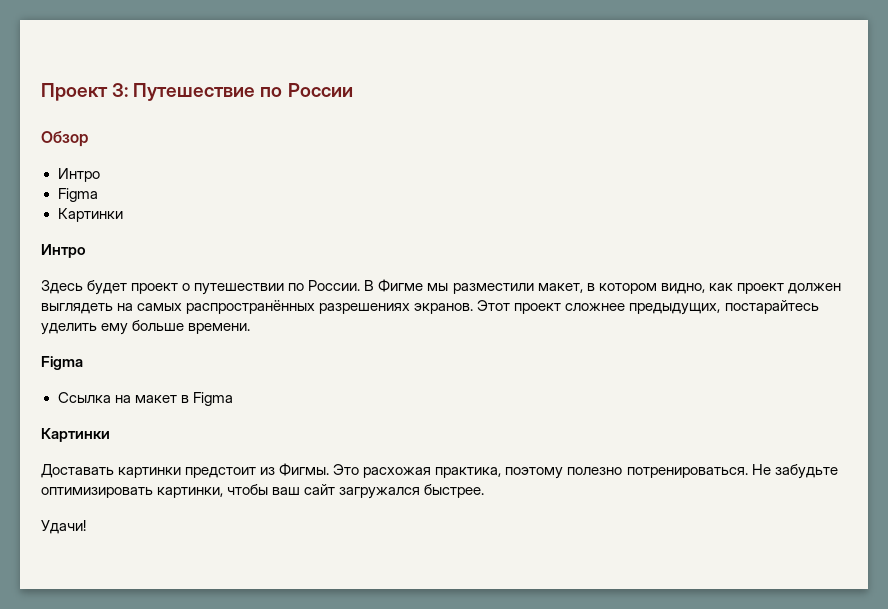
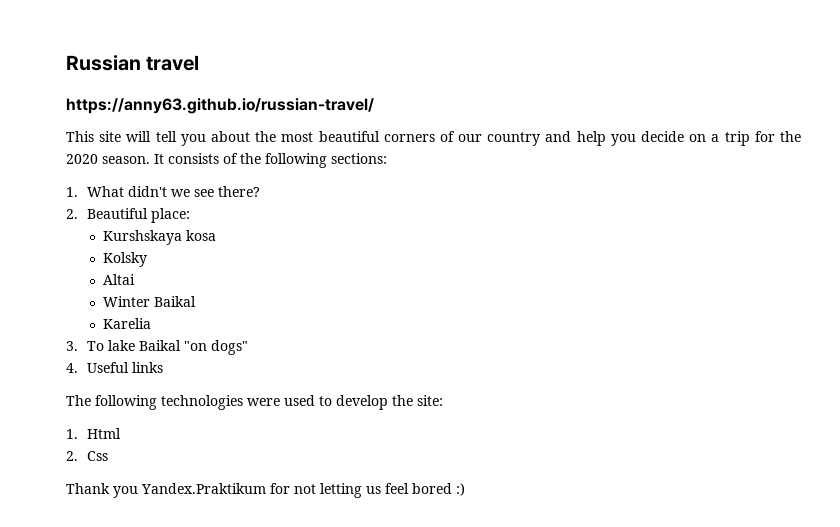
[41,83,353,101] [41,131,88,147] [57,168,100,182] [57,188,98,202] [57,208,123,222] [41,244,86,258] [41,279,841,295] [41,300,819,315] [41,320,251,335] [41,356,83,370] [57,392,233,406] [41,428,110,442] [41,463,838,479] [41,484,485,499] [41,520,86,534] Проект 3: Путешествие по России // Обзор // Интро // Figma // Картинки // Интро // Здесь будет проект о путешествии по России. В Фигме мы разместили макет, в котором видно, как проект должен выглядеть на самых распространённых разрешениях экранов. Этот проект сложнее предыдущих, постарайтесь уделить ему больше времени. // Figma // Ссылка на макет в Figma // Картинки // Доставать картинки предстоит из Фигмы. Это расхожая практика, поэтому полезно потренироваться. Не забудьте оптимизировать картинки, чтобы ваш сайт загружался быстрее. // Удачи! -> [66,55,200,71] [66,98,374,114] [66,131,801,146] [66,153,387,168] [66,186,261,197] [66,208,191,223] [102,230,216,245] [102,252,147,267] [102,274,135,285] [102,296,196,307] [102,318,151,329] [66,340,249,355] [66,362,164,373] [66,395,443,410] [66,428,122,439] [66,451,109,461] [66,483,465,498] Russian travel // https://anny63.github.io/russian-travel/ // This site will tell you about the most beautiful corners of our country and help you decide on a trip for the 2020 season. It consists of the following sections: // 1. What didn't we see there? // 2. Beautiful place: // Kurshskaya kosa // Kolsky // Altai // Winter Baikal // Karelia // 3. To lake Baikal "on dogs" // 4. Useful links // The following technologies were used to develop the site: // 1. Html // 2. Css // Thank you Yandex.Praktikum for not letting us feel bored :)

